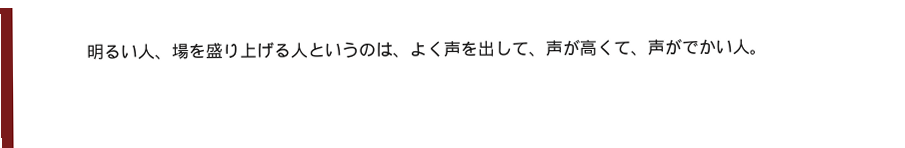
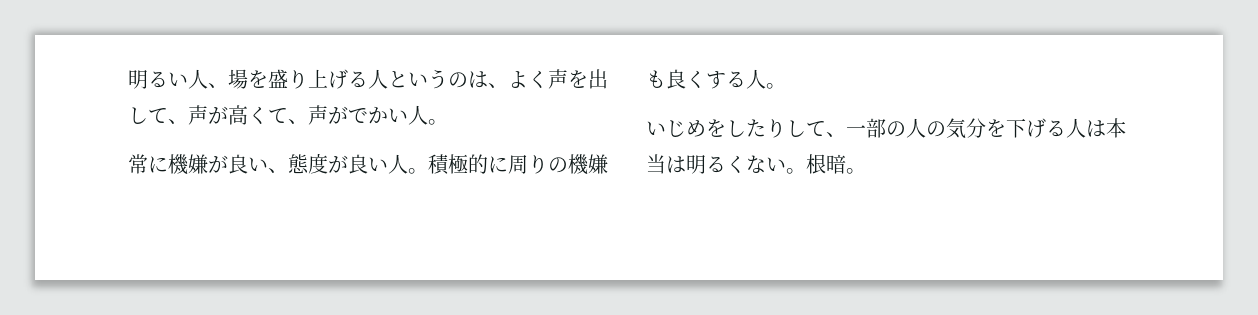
(767, 52) none -> [128,153,608,175] [646,69,786,89] [646,118,1126,139] [646,154,866,174] // 常に機嫌が良い、態度が良い人。積極的に周りの機嫌も良くする人。 // いじめをしたりして、一部の人の気分を下げる人は本当は明るくない。根暗。

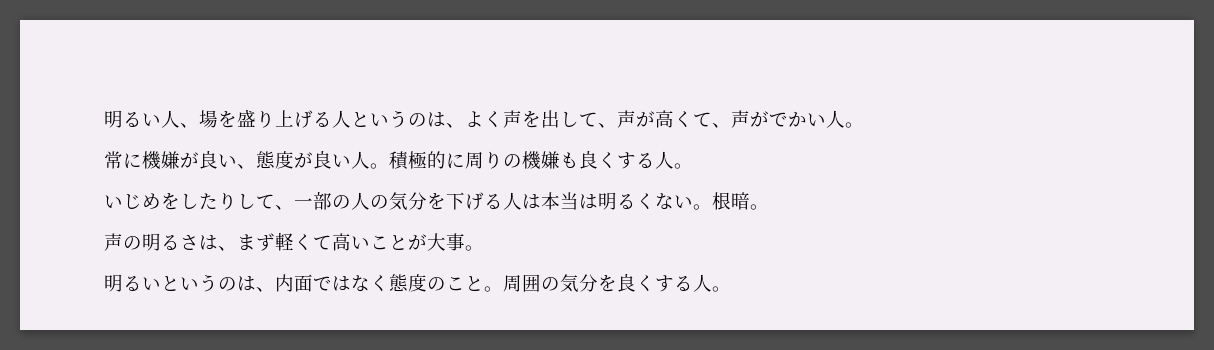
(866, 171) none -> [104,232,484,251] [104,273,731,292] // 声の明るさは、まず軽くて高いことが大事。 // 明るいというのは、内面ではなく態度のこと。周囲の気分を良くする人。

